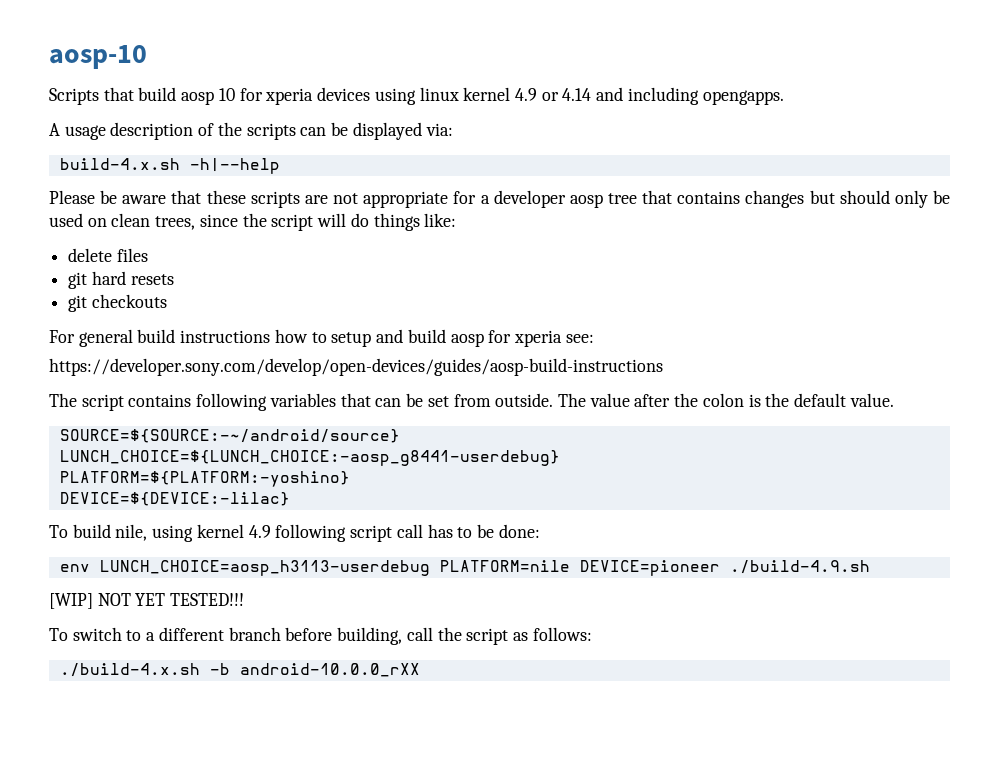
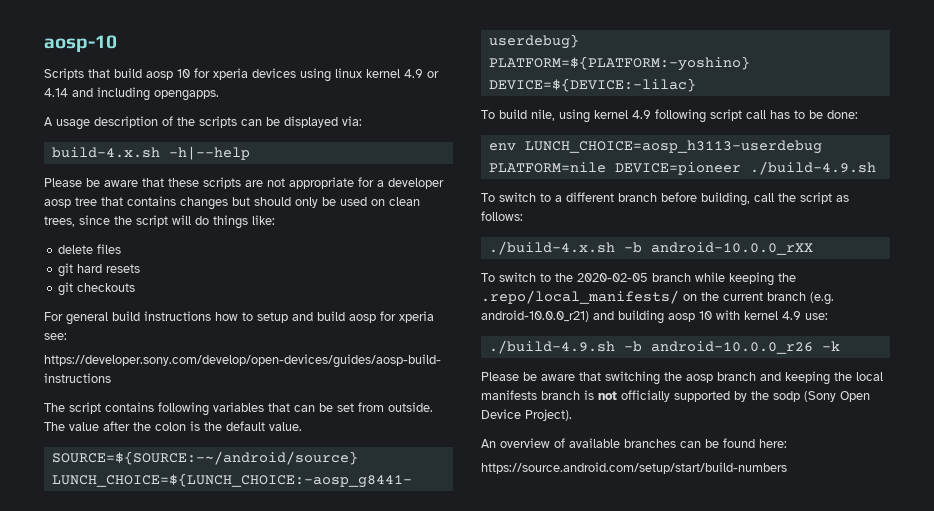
[49,593,245,609] // [WIP] NOT YET TESTED!!! -> (876, 168) none
(420, 670) none -> [481,272,796,286] [481,290,834,305] [481,310,828,324] [488,340,840,354] [481,371,883,385] [481,390,870,402] [481,409,572,421] [481,438,787,448] [481,462,787,474] // To switch to the 2020-02-05 branch while keeping the .repo/local_manifests/ on the current branch (e.g. android-10.0.0_r21) and building aosp 10 with kernel 4.9 use: // ./build-4.9.sh -b android-10.0.0_r26 -k // Please be aware that switching the aosp branch and keeping the local manifests branch is not officially supported by the sodp (Sony Open Device Project). // An overview of available branches can be found here: // https://source.android.com/setup/start/build-numbers

